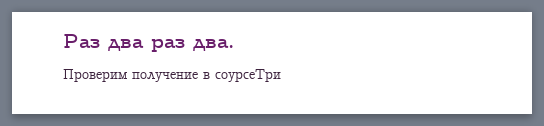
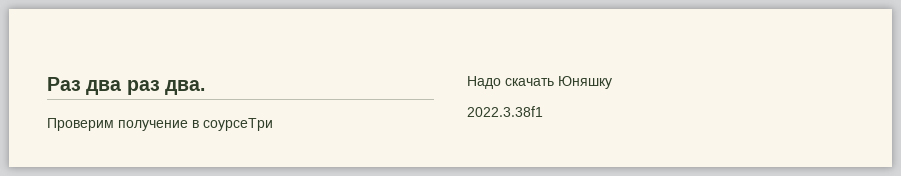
(281, 75) none -> [467,76,612,89] [467,106,543,117] // Надо скачать Юняшку // 2022.3.38f1

